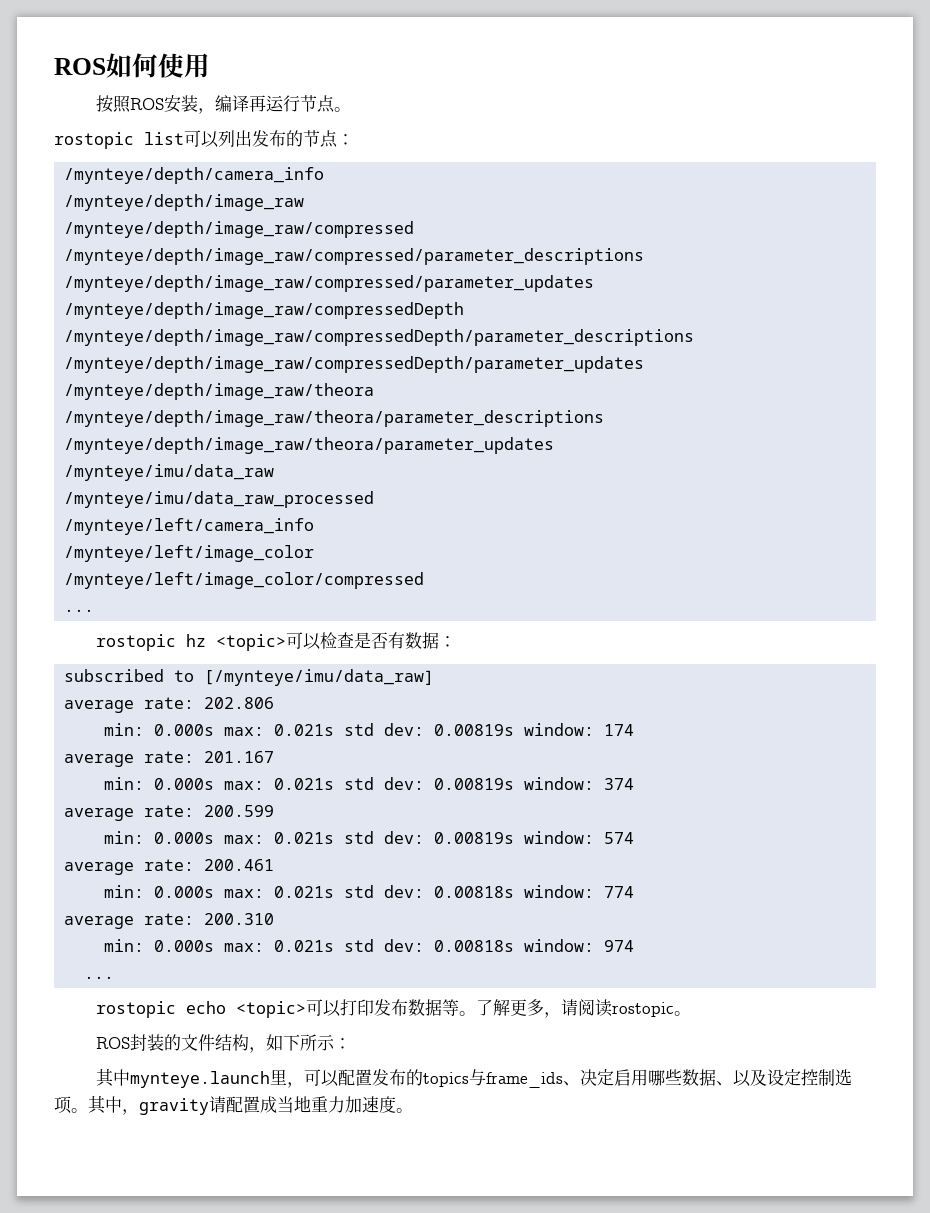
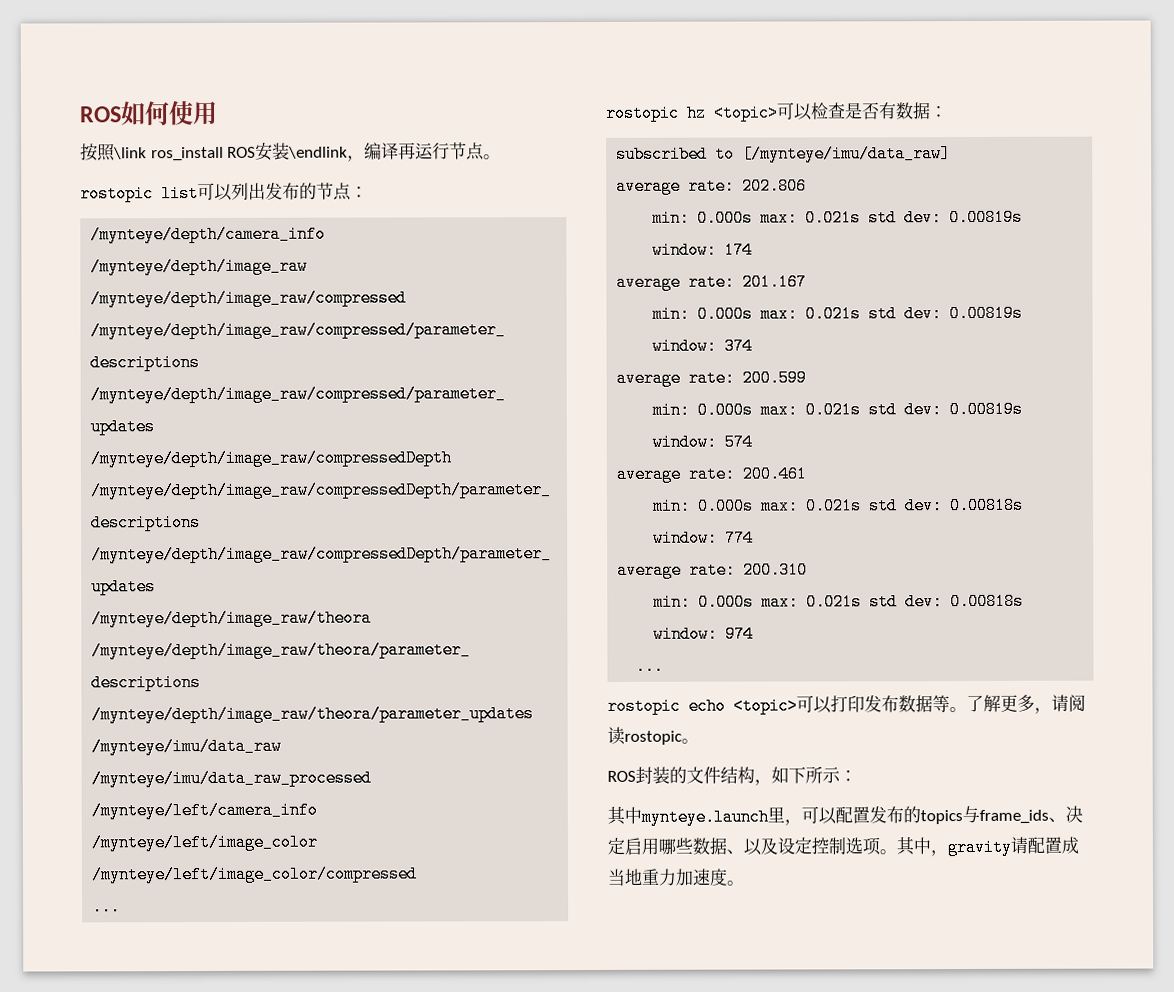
(132, 104) none -> [113,146,224,162] \link ros_install
(199, 103) none -> [288,146,349,159] \endlink

